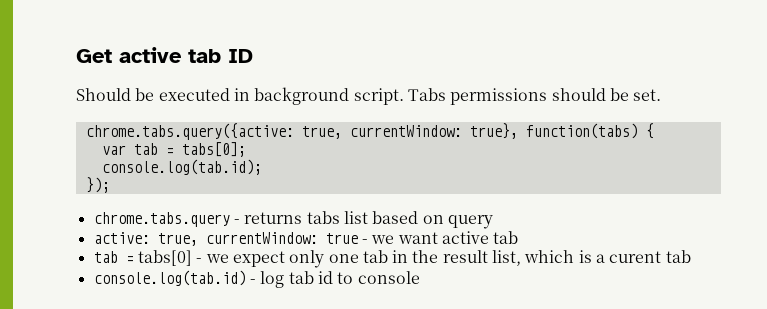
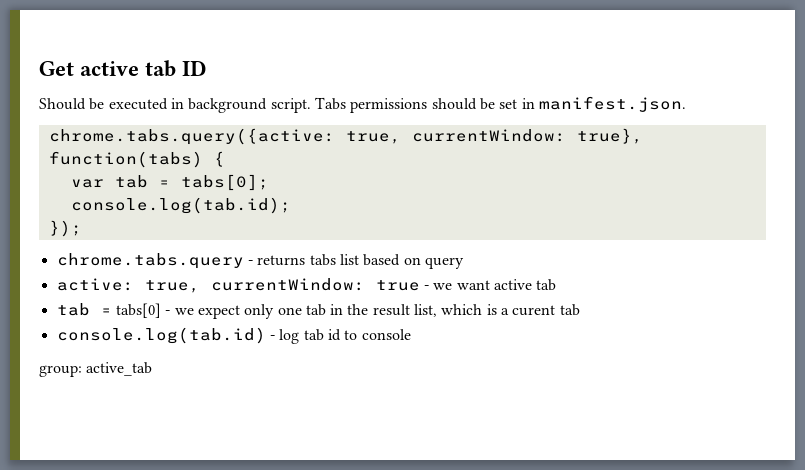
[633,89,662,101] set. -> [499,96,686,112] set in manifest.json.
(420, 277) none -> [39,362,153,377] // group: active_tab

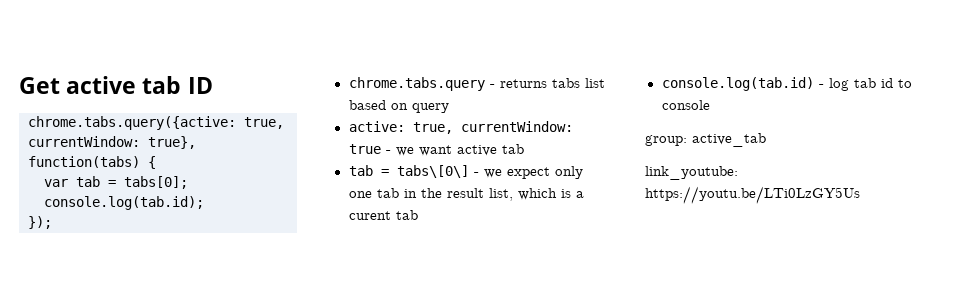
[39,96,686,113] // Should be executed in background script. Tabs permissions should be set in manifest.json. -> (213, 85) none
[115,303,161,318] tabs[0] -> [396,165,469,178] tabs\[0\]
(153, 369) none -> [645,166,738,180] [645,186,860,204] // link_youtube: https://youtu.be/LTi0LzGY5Us

